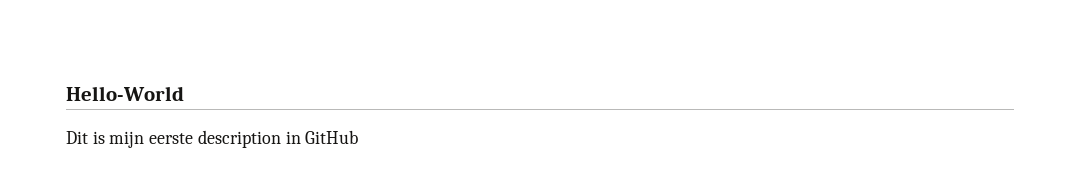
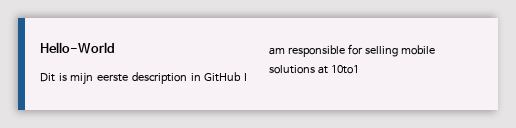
(359, 137) none -> [244,73,248,81] [269,44,435,57] [269,65,359,74] I am responsible for selling mobile solutions at 10to1

